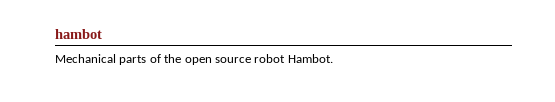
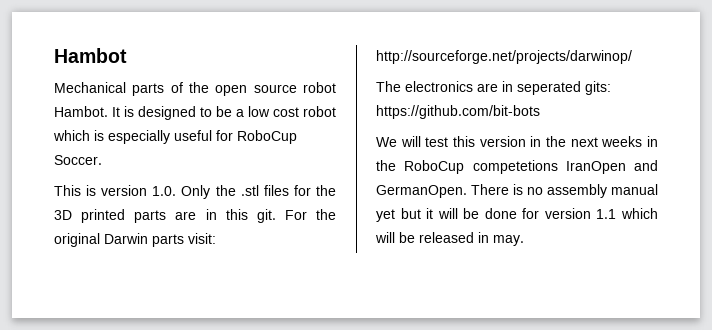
[55,29,102,39] hambot -> [54,48,127,63] Hambot
(333, 58) none -> [112,106,336,120] [53,130,297,144] [54,155,102,165] [54,185,336,199] [54,209,336,223] [54,233,216,247] [376,50,632,64] [376,81,611,95] [376,105,540,119] [376,136,658,147] [376,160,658,174] [376,184,658,198] [376,208,658,222] [375,232,524,246] It is designed to be a low cost robot which is especially useful for RoboCup Soccer. // This is version 1.0. Only the .stl files for the 3D printed parts are in this git. For the original Darwin parts visit: http://sourceforge.net/projects/darwinop/ // The electronics are in seperated gits: https://github.com/bit-bots // We will test this version in the next weeks in the RoboCup competetions IranOpen and GermanOpen. There is no assembly manual yet but it will be done for version 1.1 which will be released in may.

